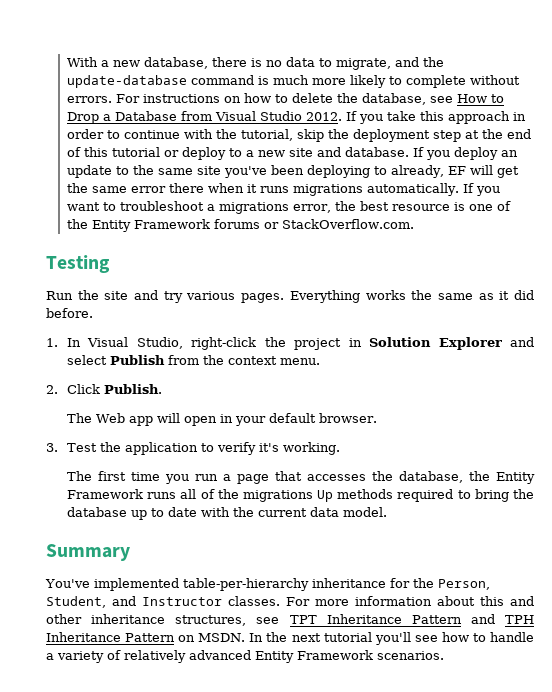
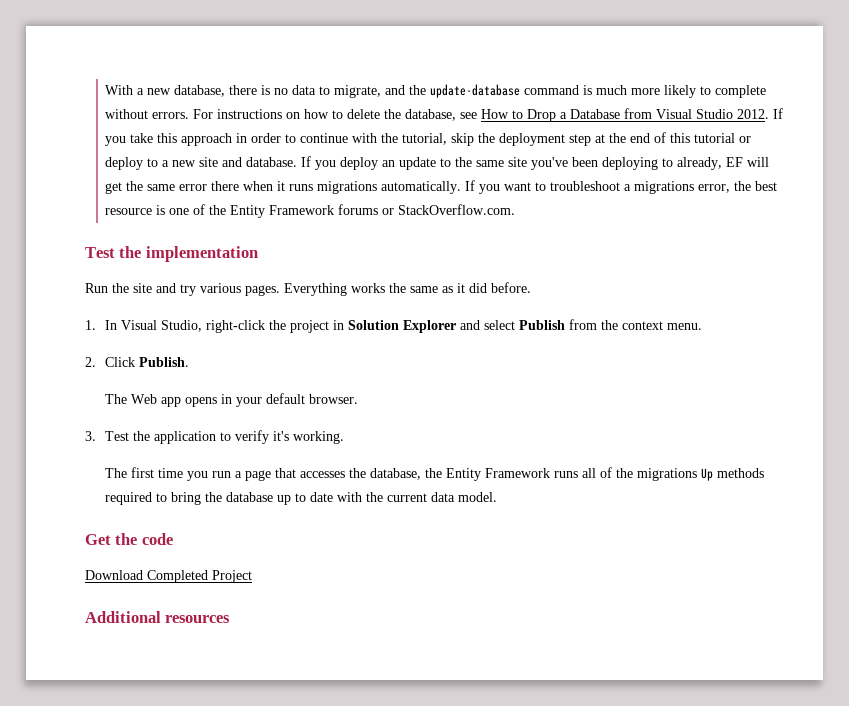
[46,255,110,273] Testing -> [85,246,258,262] Test the implementation
[156,413,217,426] will open -> [185,397,218,407] opens
[46,544,130,561] [45,578,490,591] [46,596,534,608] [46,614,534,626] [46,632,534,645] [46,650,444,663] Summary // You've implemented table-per-hierarchy inheritance for the Person, Student, and Instructor classes. For more information about this and other inheritance structures, see TPT Inheritance Pattern and TPH Inheritance Pattern on MSDN. In the next tutorial you'll see how to handle a variety of relatively advanced Entity Framework scenarios. -> [85,533,173,545] [85,570,252,583] [85,611,231,623] Get the code // Download Completed Project // Additional resources

